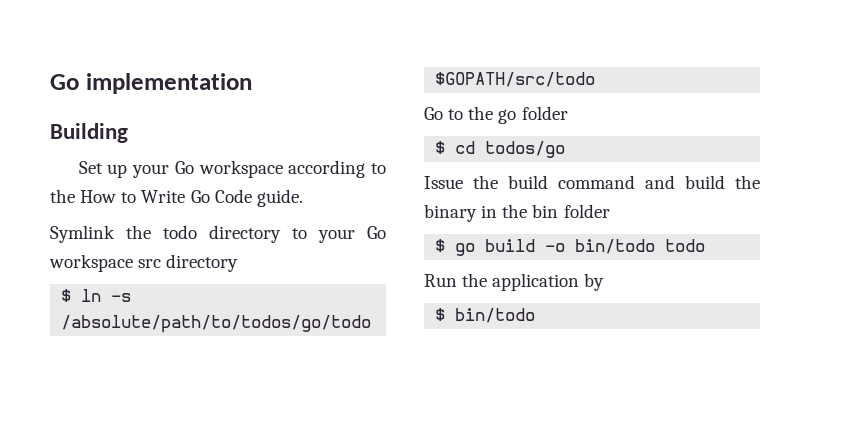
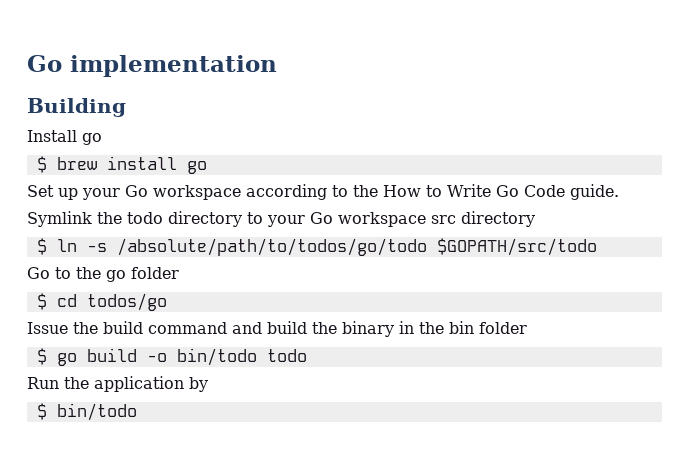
(128, 133) none -> [27,130,102,145] [36,156,207,174] // Install go // $ brew install go

